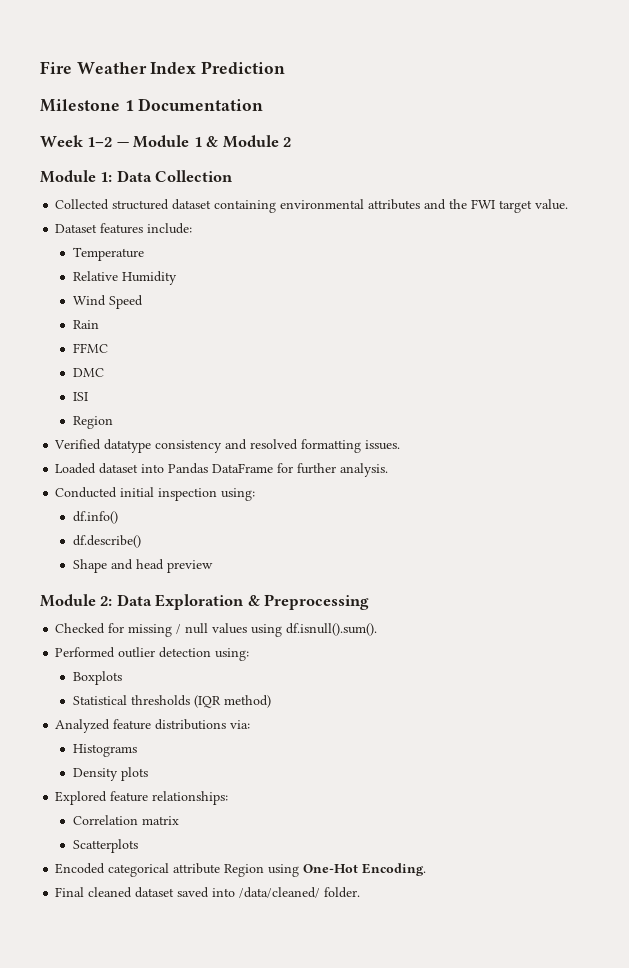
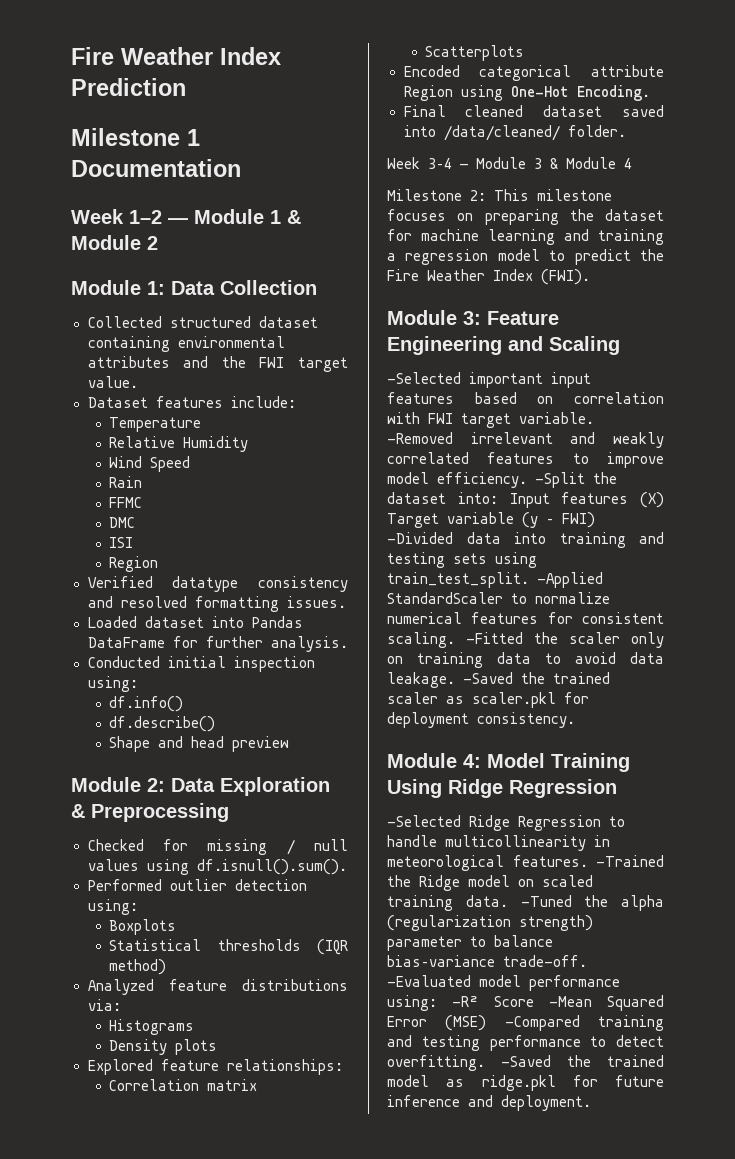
(361, 892) none -> [387,157,632,169] [387,189,612,201] [387,209,664,225] [387,229,664,245] [387,249,664,265] [387,269,590,285] [387,310,559,325] [387,336,620,355] [387,372,591,388] [387,392,664,404] [387,412,594,428] [387,432,664,448] [387,452,664,468] [387,472,617,488] [387,492,664,508] [387,512,595,528] [387,532,664,548] [387,552,537,568] [387,572,603,588] [387,592,610,604] [387,612,664,624] [387,632,664,648] [387,652,664,668] [387,672,610,688] [387,692,589,708] [387,712,575,728] [387,753,630,772] [387,779,617,798] [387,815,625,831] [387,835,610,851] [387,855,664,871] [387,875,593,891] [387,895,664,911] [387,915,593,931] [387,935,553,951] [387,955,587,967] [387,975,620,991] [387,995,664,1011] [387,1015,664,1031] [387,1035,664,1051] [387,1055,664,1071] [387,1075,664,1091] [387,1095,591,1111] // Week 3–4 — Module 3 & Module 4 // Milestone 2: This milestone focuses on preparing the dataset for machine learning and training a regression model to predict the Fire Weather Index (FWI). // Module 3: Feature Engineering and Scaling // -Selected important input features based on correlation with FWI target variable. -Removed irrelevant and weakly correlated features to improve model efficiency. -Split the dataset into: Input features (X) Target variable (y – FWI) -Divided data into training and testing sets using train_test_split. -Applied StandardScaler to normalize numerical features for consistent scaling. -Fitted the scaler only on training data to avoid data leakage. -Saved the trained scaler as scaler.pkl for deployment consistency. // Module 4: Model Training Using Ridge Regression // -Selected Ridge Regression to handle multicollinearity in meteorological features. -Trained the Ridge model on scaled training data. -Tuned the alpha (regularization strength) parameter to balance bias–variance trade-off. -Evaluated model performance using: -R² Score -Mean Squared Error (MSE) -Compared training and testing performance to detect overfitting. -Saved the trained model as ridge.pkl for future inference and deployment.

